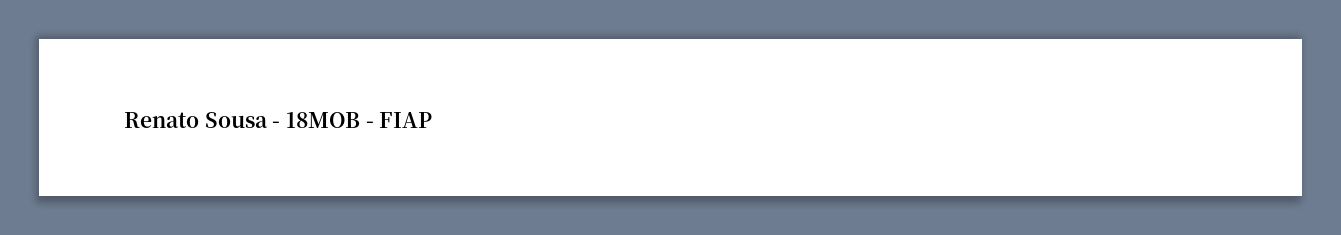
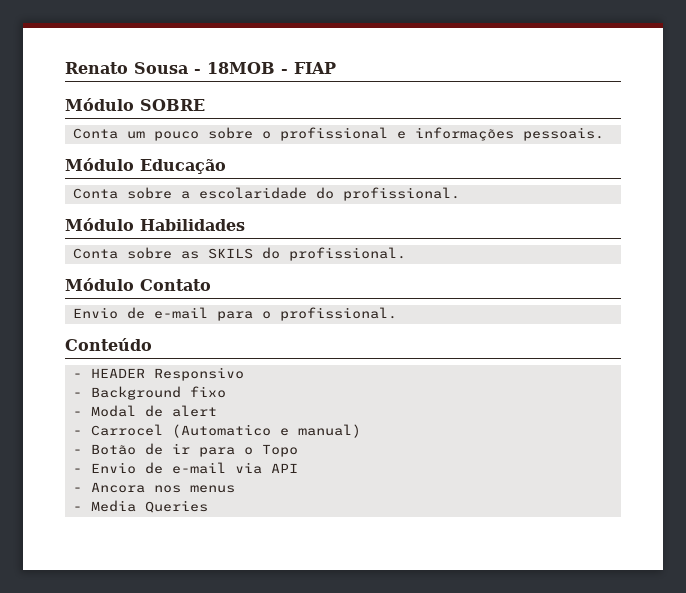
(433, 120) none -> [65,98,205,111] [72,127,604,141] [65,158,226,174] [72,187,460,201] [65,218,245,231] [72,247,406,261] [65,278,211,291] [72,307,397,321] [65,338,152,351] [72,367,244,381] [72,386,226,400] [72,405,217,417] [72,424,361,438] [72,443,298,457] [72,462,298,474] [72,482,235,493] [72,500,208,513] // Módulo SOBRE // Conta um pouco sobre o profissional e informações pessoais. // Módulo Educação // Conta sobre a escolaridade do profissional. // Módulo Habilidades // Conta sobre as SKILS do profissional. // Módulo Contato // Envio de e-mail para o profissional. // Conteúdo // - HEADER Responsivo // - Background fixo // - Modal de alert // - Carrocel (Automatico e manual) // - Botão de ir para o Topo // - Envio de e-mail via API // - Ancora nos menus // - Media Queries

